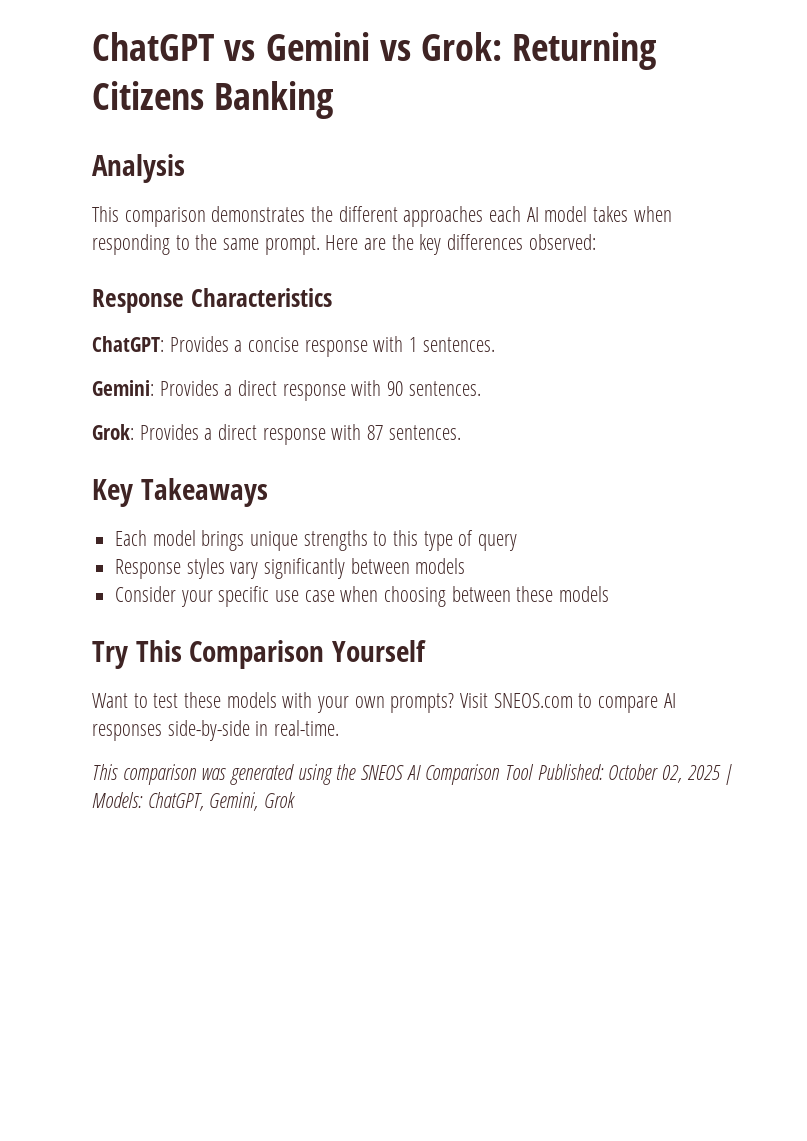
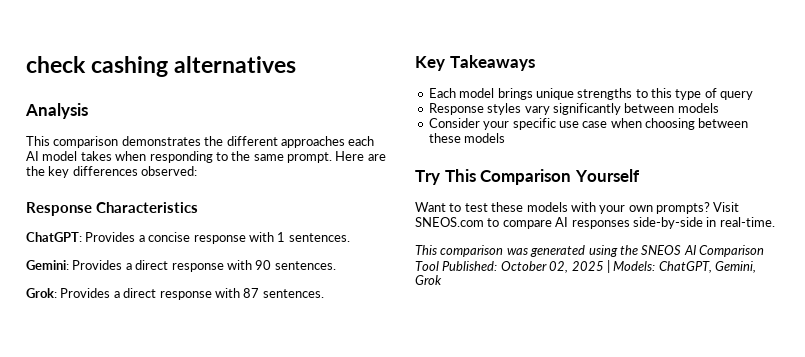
[92,32,657,70] [92,81,334,119] ChatGPT vs Gemini vs Grok: Returning Citizens Banking -> [26,56,297,77] check cashing alternatives

